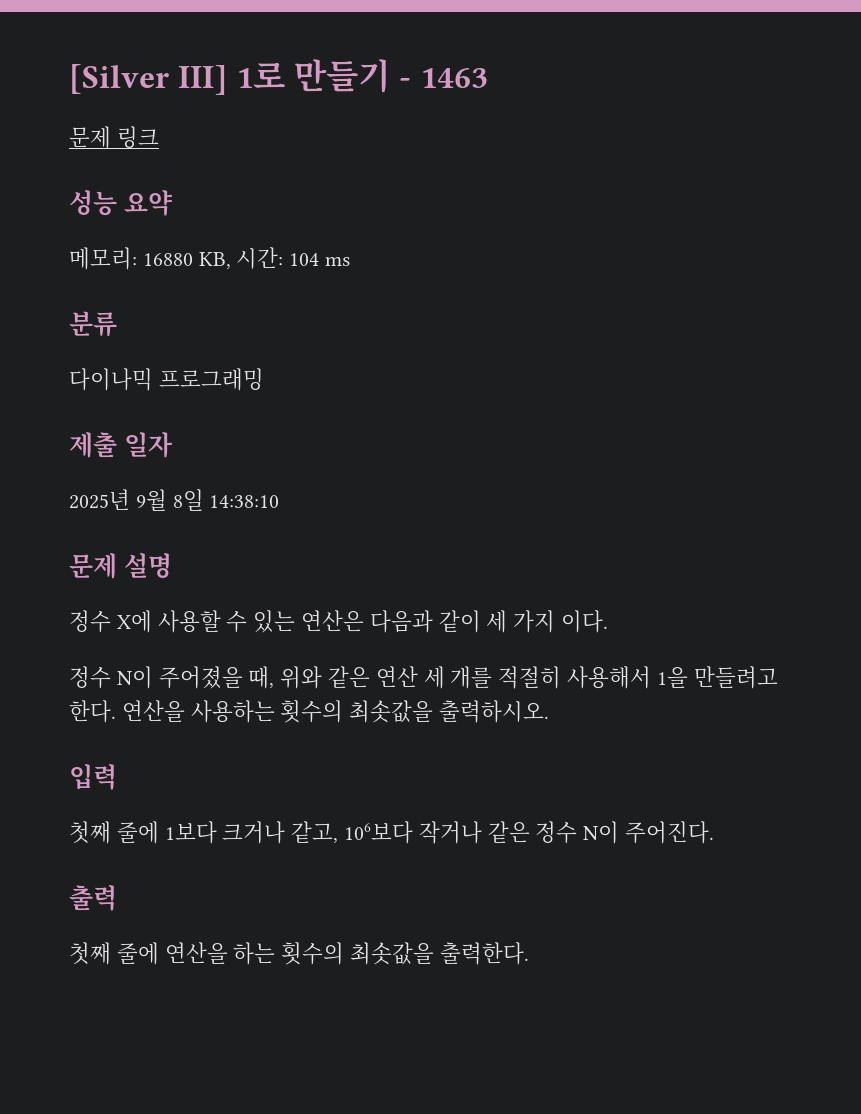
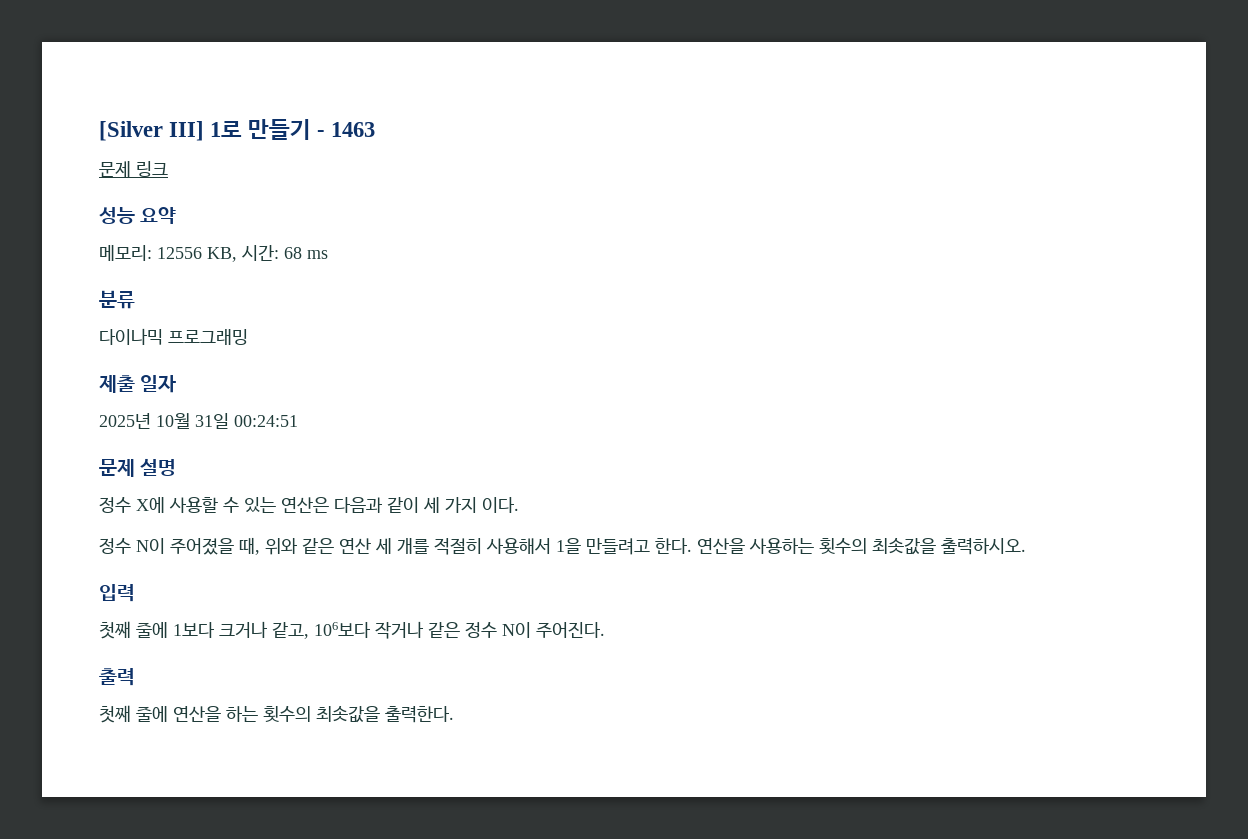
[142,253,193,266] 16880 -> [157,247,202,259] 12556
[289,253,320,266] 104 -> [284,247,302,259] 68
[135,489,280,511] 9월 8일 14:38:10 -> [156,413,298,429] 10월 31일 00:24:51

